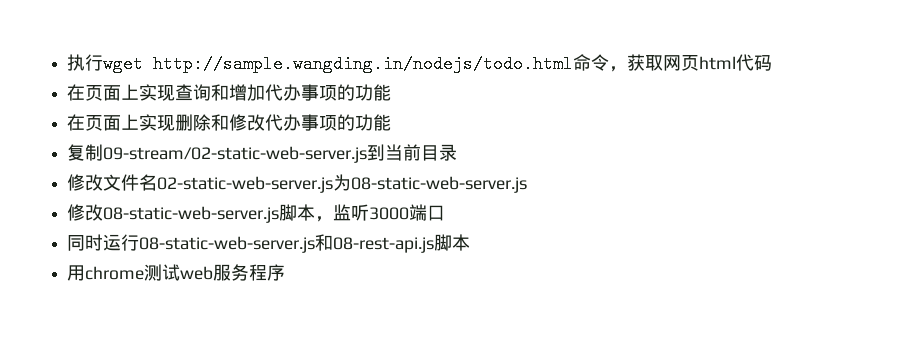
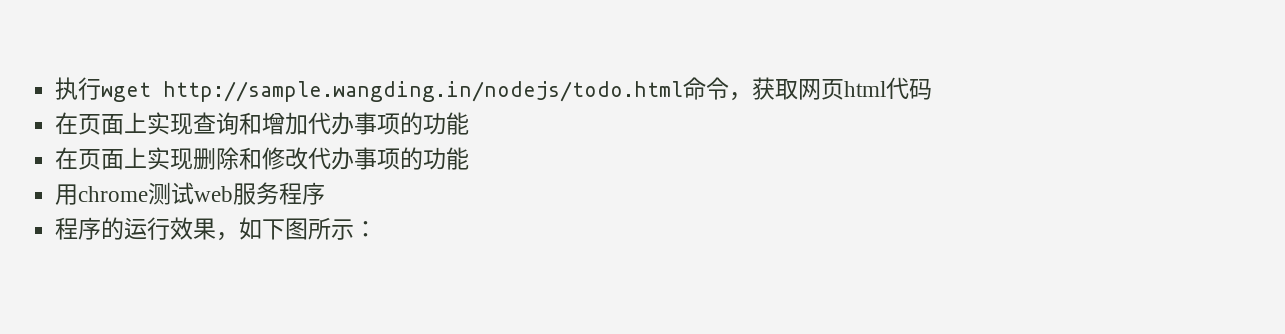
[67,144,458,163] [67,174,528,193] [67,204,446,223] [67,234,471,253] // 复制09-stream/02-static-web-server.js到当前目录 // 修改文件名02-static-web-server.js为08-static-web-server.js // 修改08-static-web-server.js脚本，监听3000端口 // 同时运行08-static-web-server.js和08-rest-api.js脚本 -> (470, 158) none
(286, 272) none -> [55,217,378,241] // 程序的运行效果，如下图所示：

